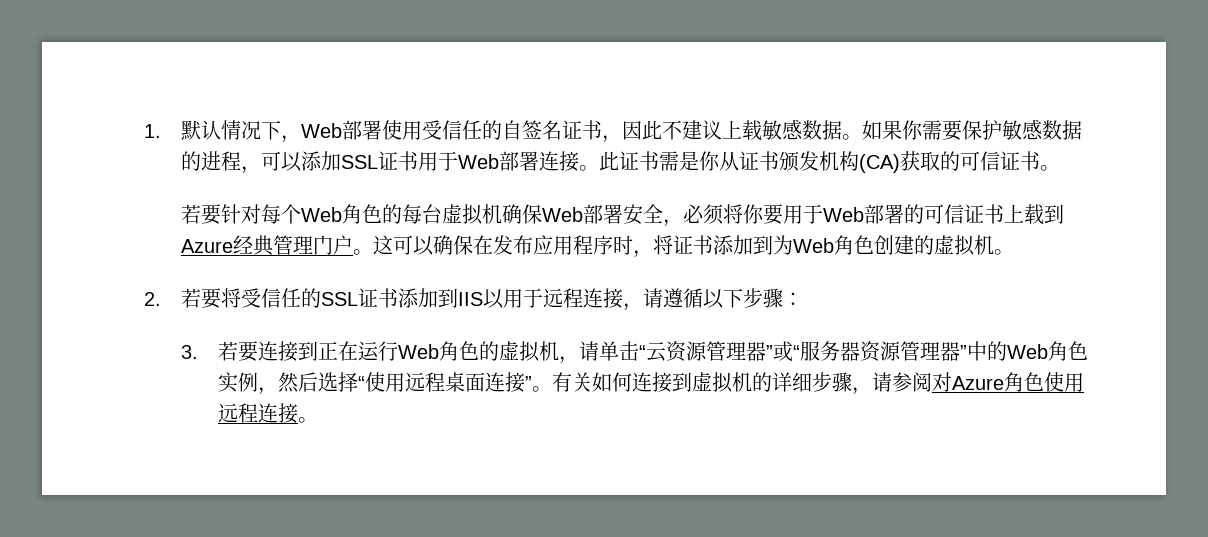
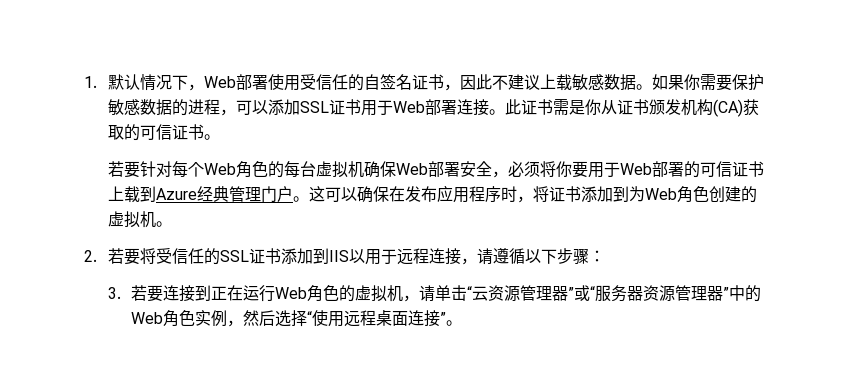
[552,372,1085,395] [218,403,319,424] 有关如何连接到虚拟机的详细步骤，请参阅对Azure角色使用远程连接。 -> (463, 323) none

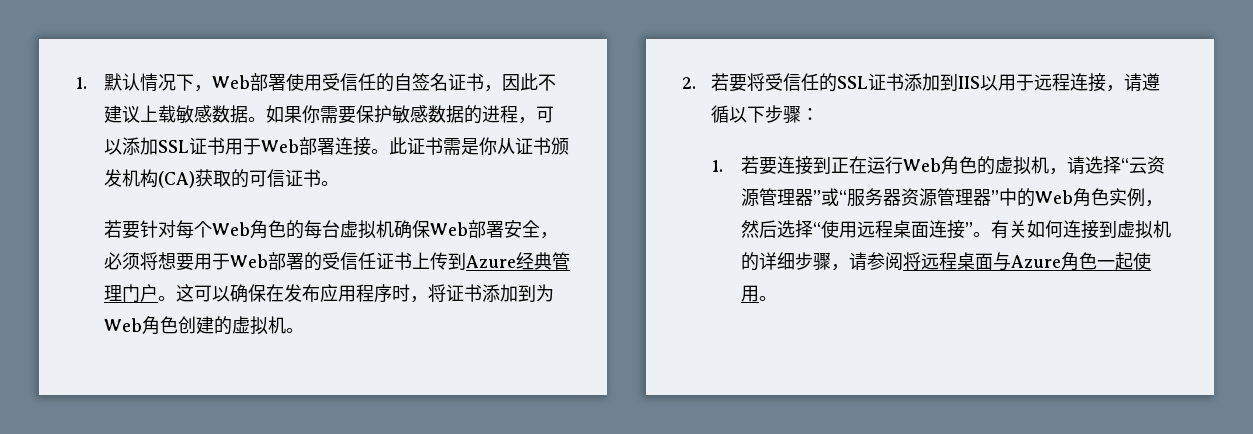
[555,161,572,177] 你 -> [158,252,177,270] 想
[699,161,764,177] [107,186,140,203] 可信证书上载 -> [322,252,449,270] 受信任证书上传
[107,287,121,299] 3. -> [711,160,724,172] 1.
[435,285,468,301] 单击 -> [1084,156,1121,174] 选择
(463, 323) none -> [990,220,1171,239] [740,252,1151,271] [740,285,777,302] 有关如何连接到虚拟机的详细步骤，请参阅将远程桌面与Azure角色一起使用。

